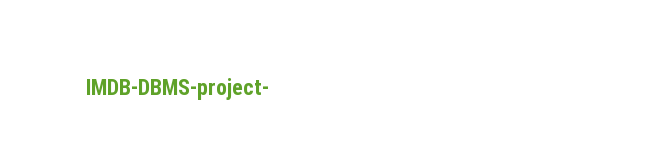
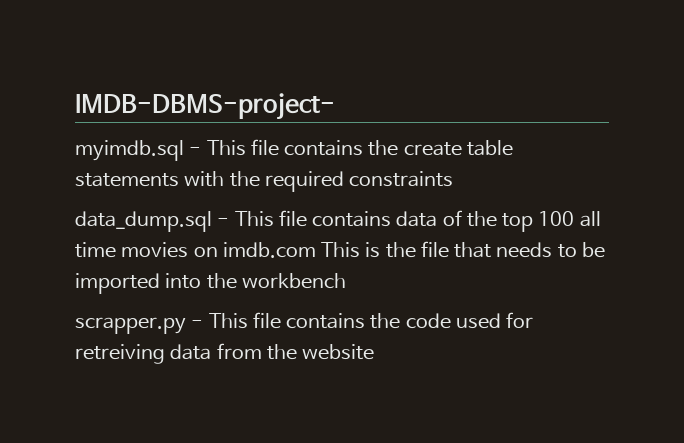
(269, 89) none -> [75,139,513,161] [75,171,454,192] [75,210,601,232] [75,241,605,258] [75,273,346,294] [75,312,534,334] [75,343,375,364] // myimdb.sql - This file contains the create table statements with the required constraints // data_dump.sql - This file contains data of the top 100 all time movies on imdb.com This is the file that needs to be imported into the workbench // scrapper.py - This file contains the code used for retreiving data from the website

